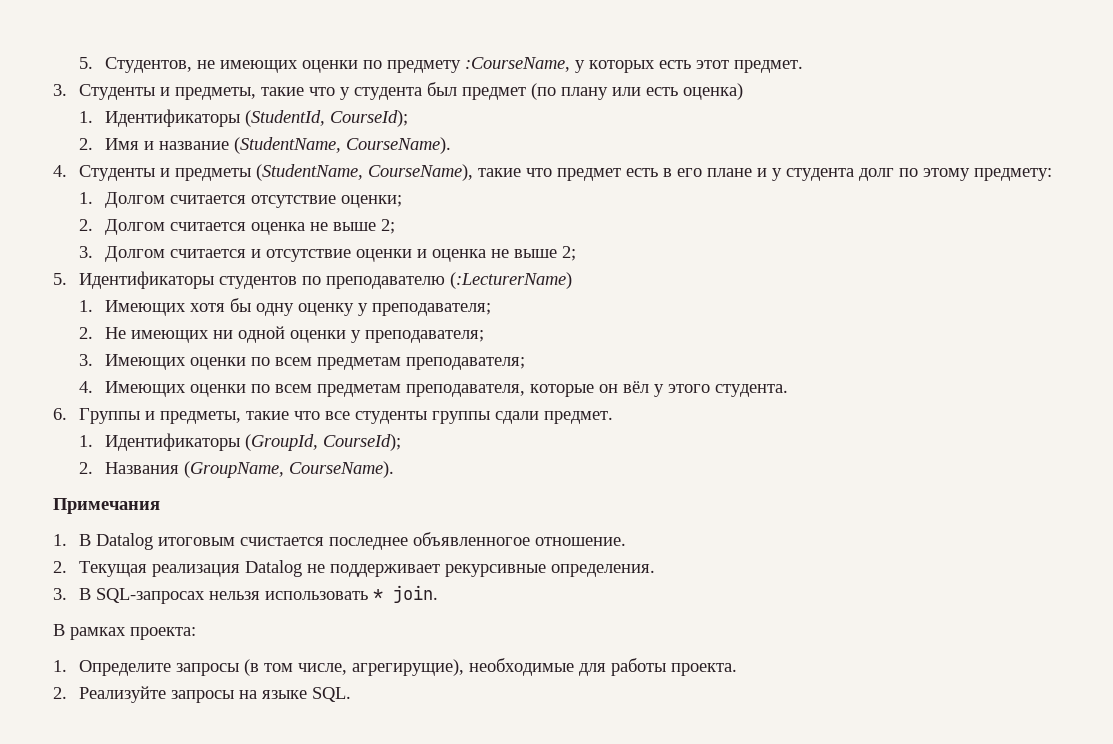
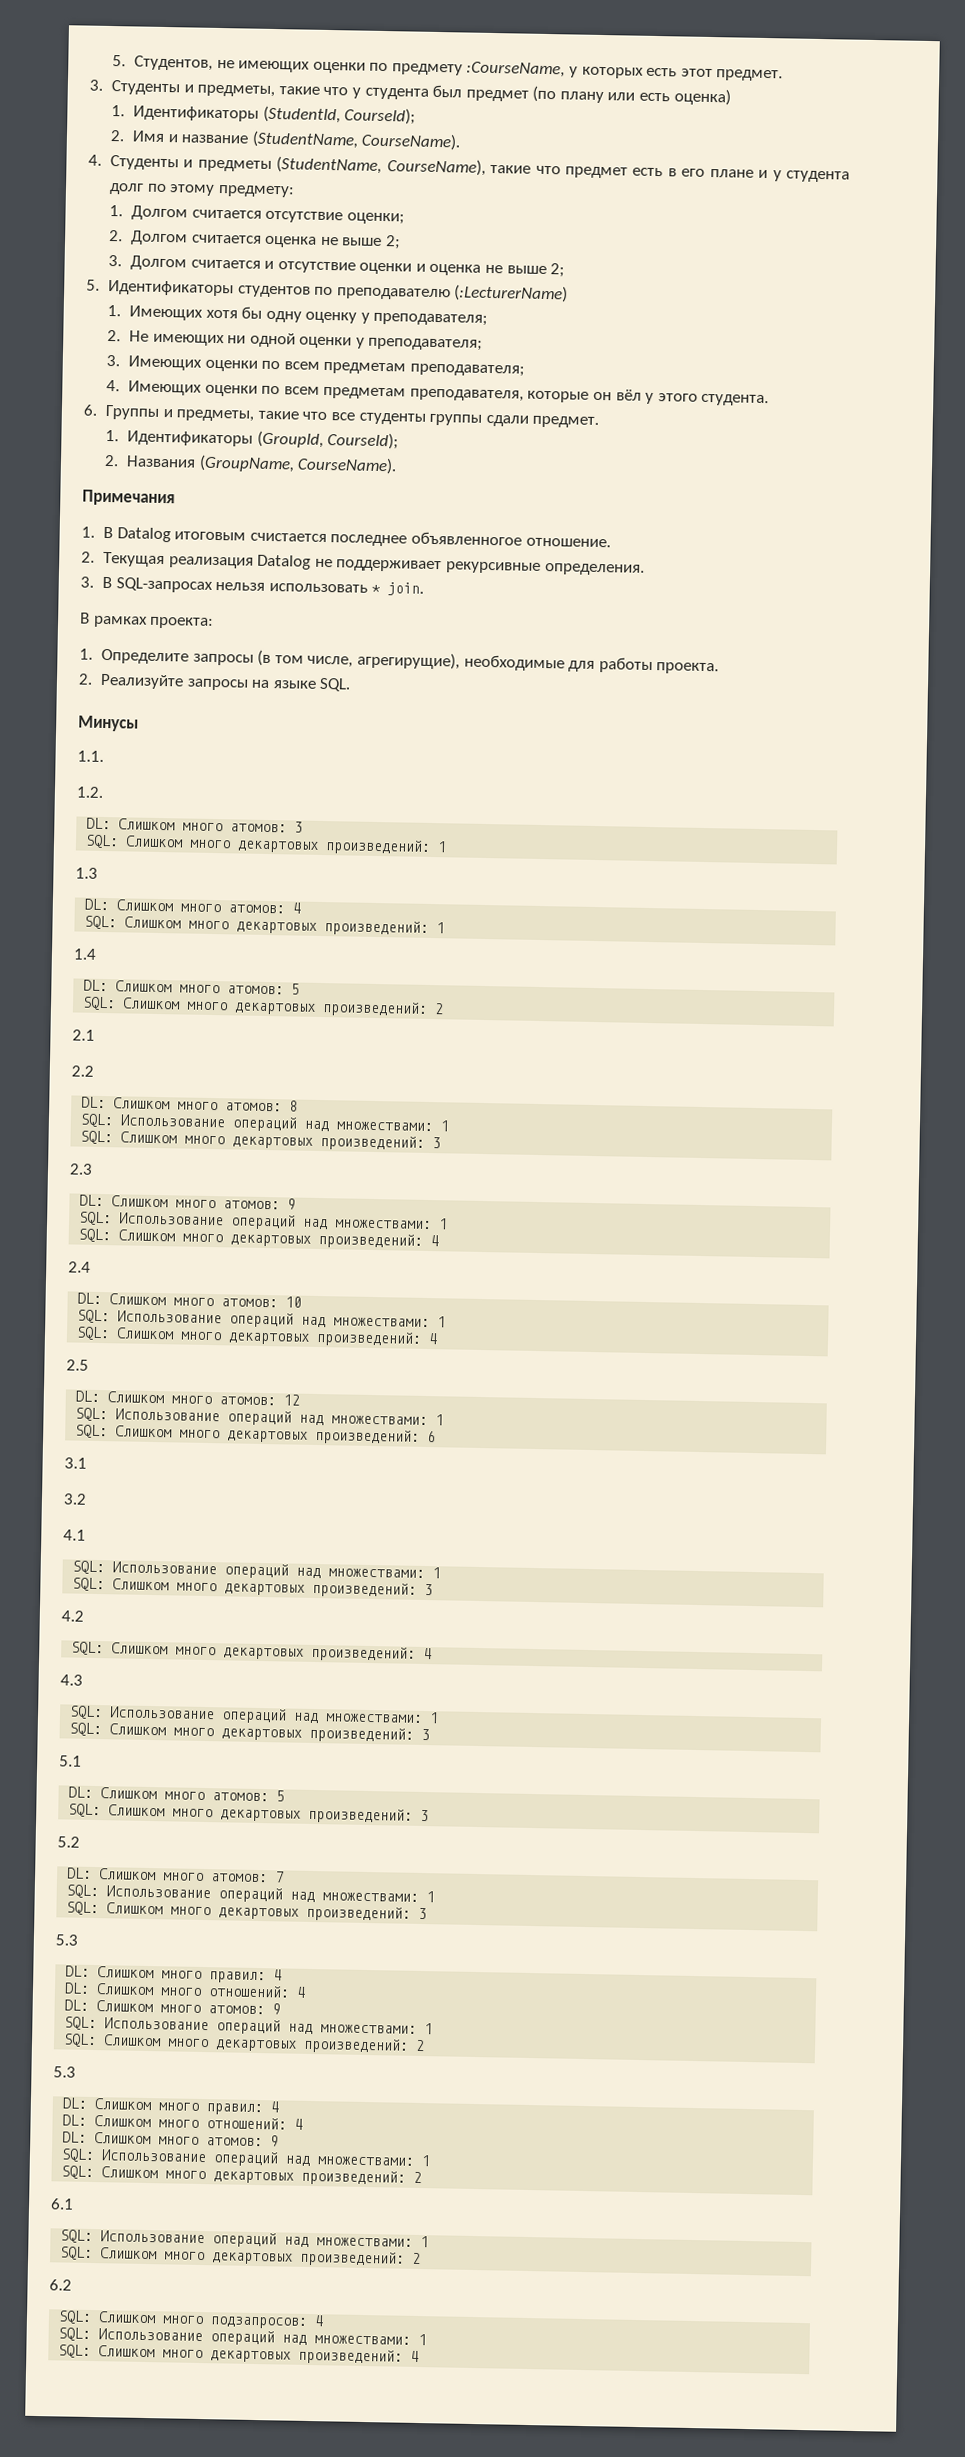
(352, 694) none -> [78,715,139,732] [77,750,104,762] [76,786,104,798] [86,817,304,833] [85,834,448,855] [75,867,98,879] [84,898,302,914] [84,915,446,936] [73,948,97,960] [83,979,301,995] [82,996,445,1017] [72,1029,95,1041] [71,1065,94,1077] [81,1096,299,1112] [80,1113,450,1132] [80,1130,442,1151] [69,1163,93,1175] [79,1194,297,1210] [79,1211,449,1230] [78,1228,440,1249] [68,1261,91,1273] [77,1292,303,1308] [77,1309,447,1328] [76,1326,439,1347] [66,1359,89,1371] [75,1390,301,1406] [75,1407,445,1426] [75,1424,437,1445] [64,1457,87,1469] [63,1493,87,1505] [63,1529,86,1541] [72,1560,442,1579] [72,1577,434,1598] [61,1610,84,1622] [71,1641,433,1662] [60,1674,83,1686] [69,1705,440,1724] [69,1722,431,1743] [59,1755,82,1767] [68,1786,286,1802] [68,1803,430,1824] [57,1836,80,1848] [67,1867,285,1883] [66,1884,436,1903] [66,1901,428,1922] [55,1934,78,1946] [65,1965,283,1984] [64,1982,307,1998] [64,1999,282,2015] [64,2016,434,2035] [63,2033,426,2054] [53,2066,76,2078] [62,2097,280,2116] [62,2114,304,2130] [62,2131,280,2147] [61,2148,432,2167] [61,2165,423,2186] [50,2198,74,2210] [60,2229,430,2248] [60,2246,422,2267] [49,2279,72,2291] [58,2310,325,2329] [58,2327,428,2346] [58,2344,420,2365] // Минусы // 1.1. // 1.2. // DL: Слишком много атомов: 3 // SQL: Слишком много декартовых произведений: 1 // 1.3 // DL: Слишком много атомов: 4 // SQL: Слишком много декартовых произведений: 1 // 1.4 // DL: Слишком много атомов: 5 // SQL: Слишком много декартовых произведений: 2 // 2.1 // 2.2 // DL: Слишком много атомов: 8 // SQL: Использование операций над множествами: 1 // SQL: Слишком много декартовых произведений: 3 // 2.3 // DL: Слишком много атомов: 9 // SQL: Использование операций над множествами: 1 // SQL: Слишком много декартовых произведений: 4 // 2.4 // DL: Слишком много атомов: 10 // SQL: Использование операций над множествами: 1 // SQL: Слишком много декартовых произведений: 4 // 2.5 // DL: Слишком много атомов: 12 // SQL: Использование операций над множествами: 1 // SQL: Слишком много декартовых произведений: 6 // 3.1 // 3.2 // 4.1 // SQL: Использование операций над множествами: 1 // SQL: Слишком много декартовых произведений: 3 // 4.2 // SQL: Слишком много декартовых произведений: 4 // 4.3 // SQL: Использование операций над множествами: 1 // SQL: Слишком много декартовых произведений: 3 // 5.1 // DL: Слишком много атомов: 5 // SQL: Слишком много декартовых произведений: 3 // 5.2 // DL: Слишком много атомов: 7 // SQL: Использование операций над множествами: 1 // SQL: Слишком много декартовых произведений: 3 // 5.3 // DL: Слишком много правил: 4 // DL: Слишком много отношений: 4 // DL: Слишком много атомов: 9 // SQL: Использование операций над множествами: 1 // SQL: Слишком много декартовых произведений: 2 // 5.3 // DL: Слишком много правил: 4 // DL: Слишком много отношений: 4 // DL: Слишком много атомов: 9 // SQL: Использование операций над множествами: 1 // SQL: Слишком много декартовых произведений: 2 // 6.1 // SQL: Использование операций над множествами: 1 // SQL: Слишком много декартовых произведений: 2 // 6.2 // SQL: Слишком много подзапросов: 4 // SQL: Использование операций над множествами: 1 // SQL: Слишком много декартовых произведений: 4

